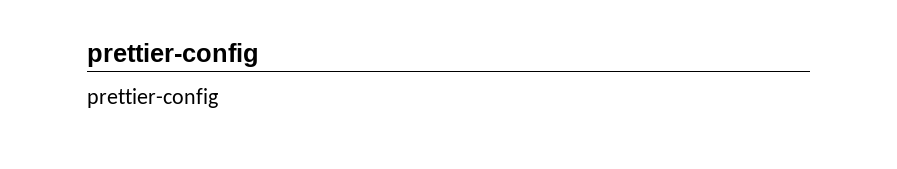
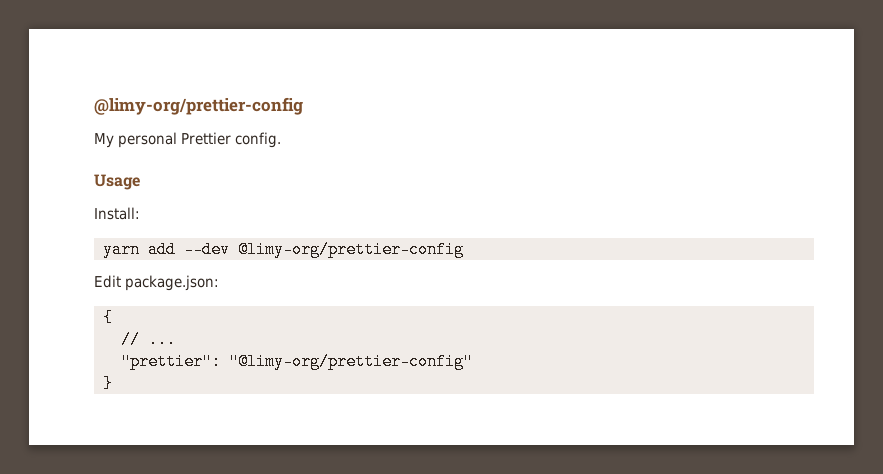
[87,43,259,67] [87,88,218,108] prettier-config // prettier-config -> [94,97,303,115] [94,132,281,148] [94,174,140,190] [94,207,140,220] [102,241,464,258] [94,275,219,291] [102,309,113,326] [120,331,176,348] [120,353,473,370] [102,375,113,392] @limy-org/prettier-config // My personal Prettier config. // Usage // Install: // yarn add --dev @limy-org/prettier-config // Edit package.json: // { // // ... // "prettier": "@limy-org/prettier-config" // }

